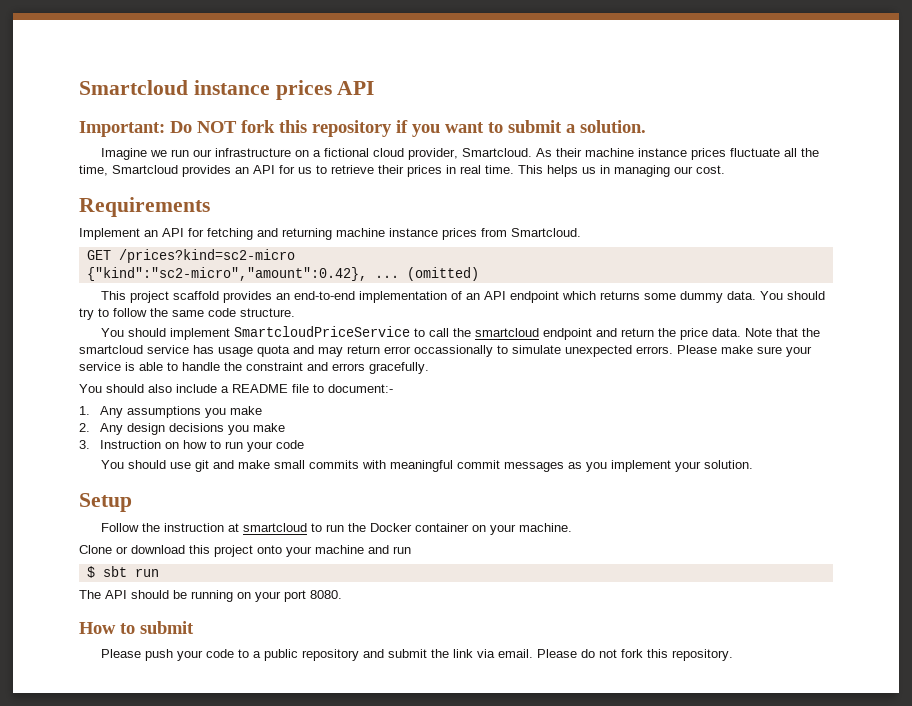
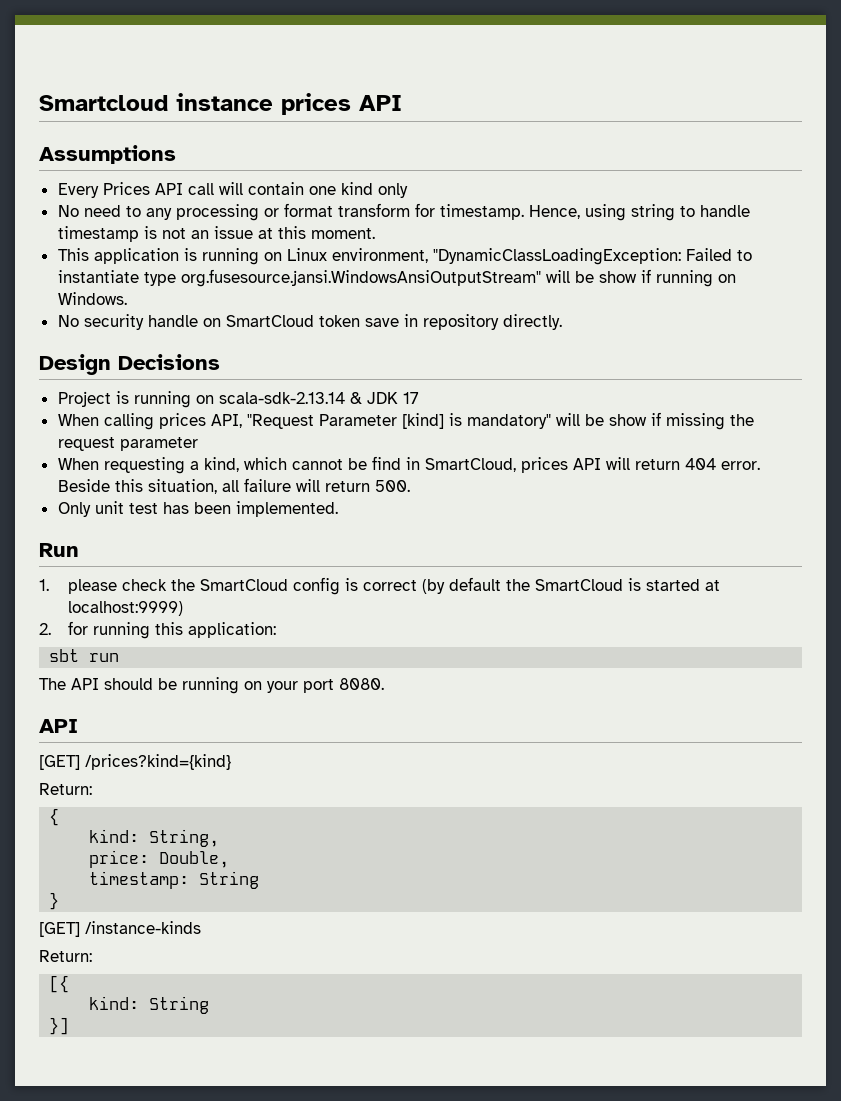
[79,120,646,137] [100,148,819,160] [79,165,725,177] [79,197,210,217] [79,228,581,240] [86,249,295,263] [86,267,479,281] [100,291,825,303] [79,308,295,320] [100,326,820,340] [79,345,812,357] [79,362,429,374] [79,384,393,393] [79,406,262,418] [79,423,285,435] [79,440,304,452] [100,460,753,472] [79,493,132,512] [100,523,572,535] [79,545,411,557] [86,566,95,578] Important: Do NOT fork this repository if you want to submit a solution. // Imagine we run our infrastructure on a fictional cloud provider, Smartcloud. As their machine instance prices fluctuate all the time, Smartcloud provides an API for us to retrieve their prices in real time. This helps us in managing our cost. // Requirements // Implement an API for fetching and returning machine instance prices from Smartcloud. // GET /prices?kind=sc2-micro // {"kind":"sc2-micro","amount":0.42}, ... (omitted) // This project scaffold provides an end-to-end implementation of an API endpoint which returns some dummy data. You should try to follow the same code structure. // You should implement SmartcloudPriceService to call the smartcloud endpoint and return the price data. Note that the smartcloud service has usage quota and may return error occassionally to simulate unexpected errors. Please make sure your service is able to handle the constraint and errors gracefully. // You should also include a README file to document:- // 1. Any assumptions you make // 2. Any design decisions you make // 3. Instruction on how to run your code // You should use git and make small commits with meaningful commit messages as you implement your solution. // Setup // Follow the instruction at smartcloud to run the Docker container on your machine. // Clone or download this project onto your machine and run // $ -> [39,145,176,164] [57,182,408,198] [57,203,750,221] [57,226,375,242] [57,248,752,265] [57,269,736,287] [57,292,127,305] [57,314,562,330] [39,354,220,375] [57,391,419,408] [57,412,754,430] [57,437,198,451] [57,456,760,474] [57,478,410,494] [57,501,338,517] [39,543,79,557] [39,577,720,595] [67,601,183,616] [39,621,276,639] Assumptions // Every Prices API call will contain one kind only // No need to any processing or format transform for timestamp. Hence, using string to handle timestamp is not an issue at this moment. // This application is running on Linux environment, "DynamicClassLoadingException: Failed to instantiate type org.fusesource.jansi.WindowsAnsiOutputStream" will be show if running on Windows. // No security handle on SmartCloud token save in repository directly. // Design Decisions // Project is running on scala-sdk-2.13.14 & JDK 17 // When calling prices API, "Request Parameter [kind] is mandatory" will be show if missing the request parameter // When requesting a kind, which cannot be find in SmartCloud, prices API will return 404 error. Beside this situation, all failure will return 500. // Only unit test has been implemented. // Run // 1. please check the SmartCloud config is correct (by default the SmartCloud is started at localhost:9999) // 2. for running this application: //
[79,621,194,634] [100,649,733,661] How to submit // Please push your code to a public repository and submit the link via email. Please do not fork this repository. -> [39,719,78,733] [39,754,231,770] [39,783,92,795] [49,808,60,826] [89,829,220,847] [89,850,230,868] [89,871,260,889] [49,892,60,910] [39,921,201,937] [39,950,92,962] [49,975,70,993] [89,996,210,1014] [49,1017,70,1035] API // [GET] /prices?kind={kind} // Return: // { // kind: String, // price: Double, // timestamp: String // } // [GET] /instance-kinds // Return: // [{ // kind: String // }]

